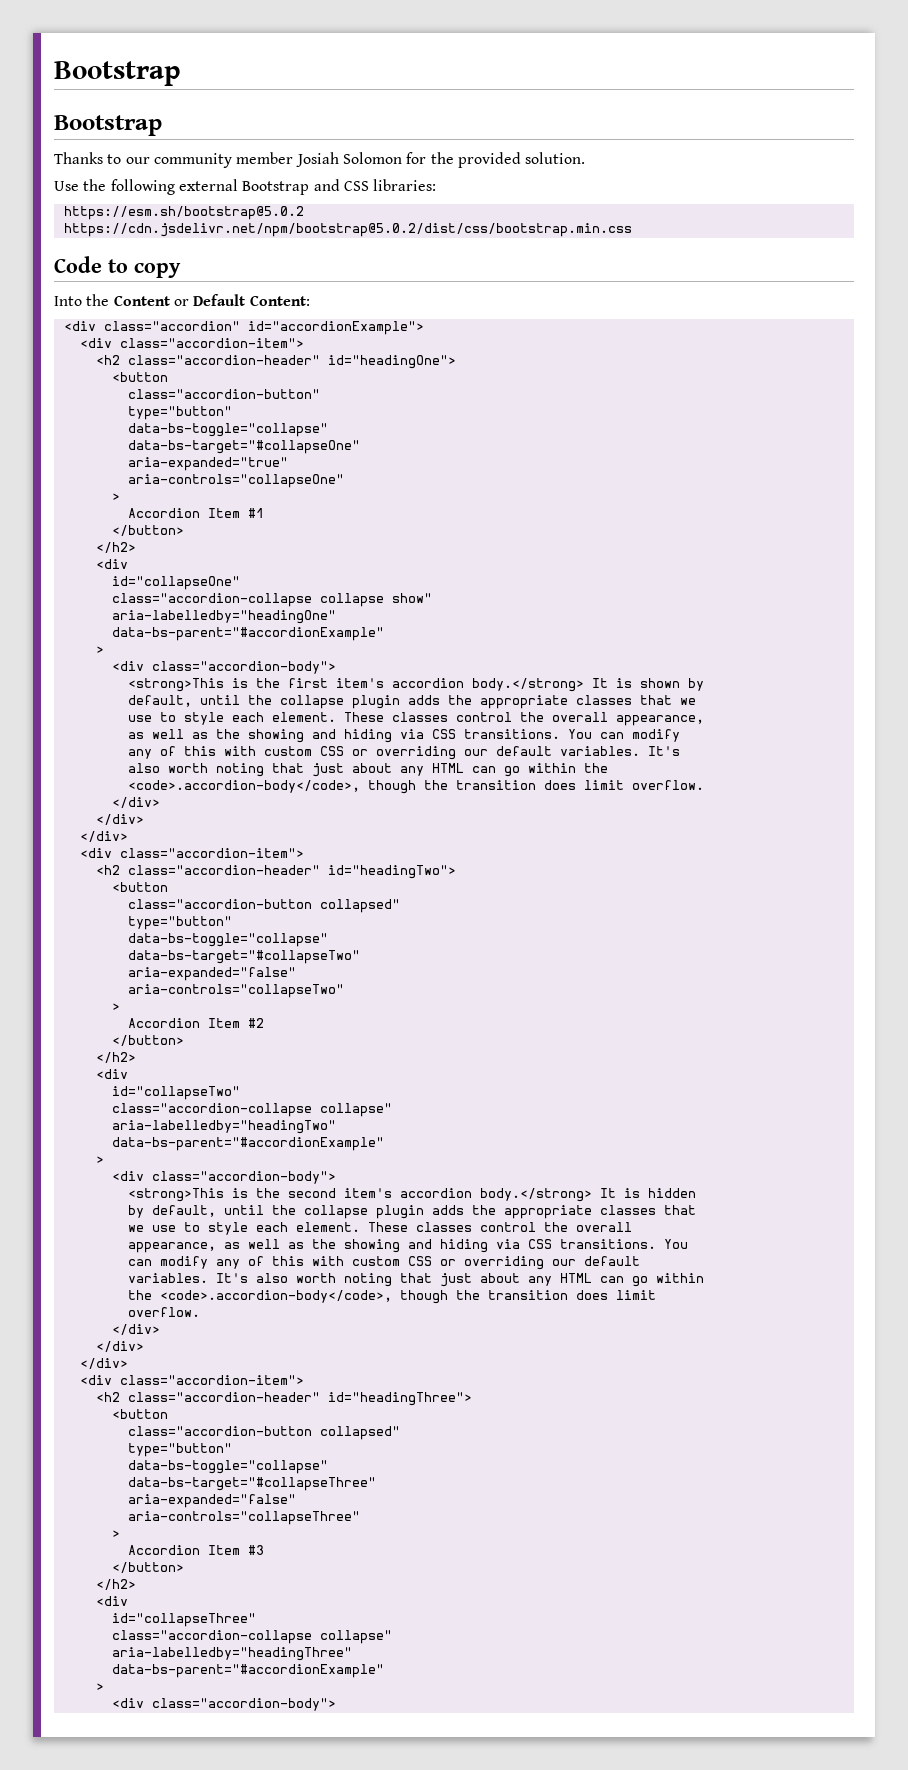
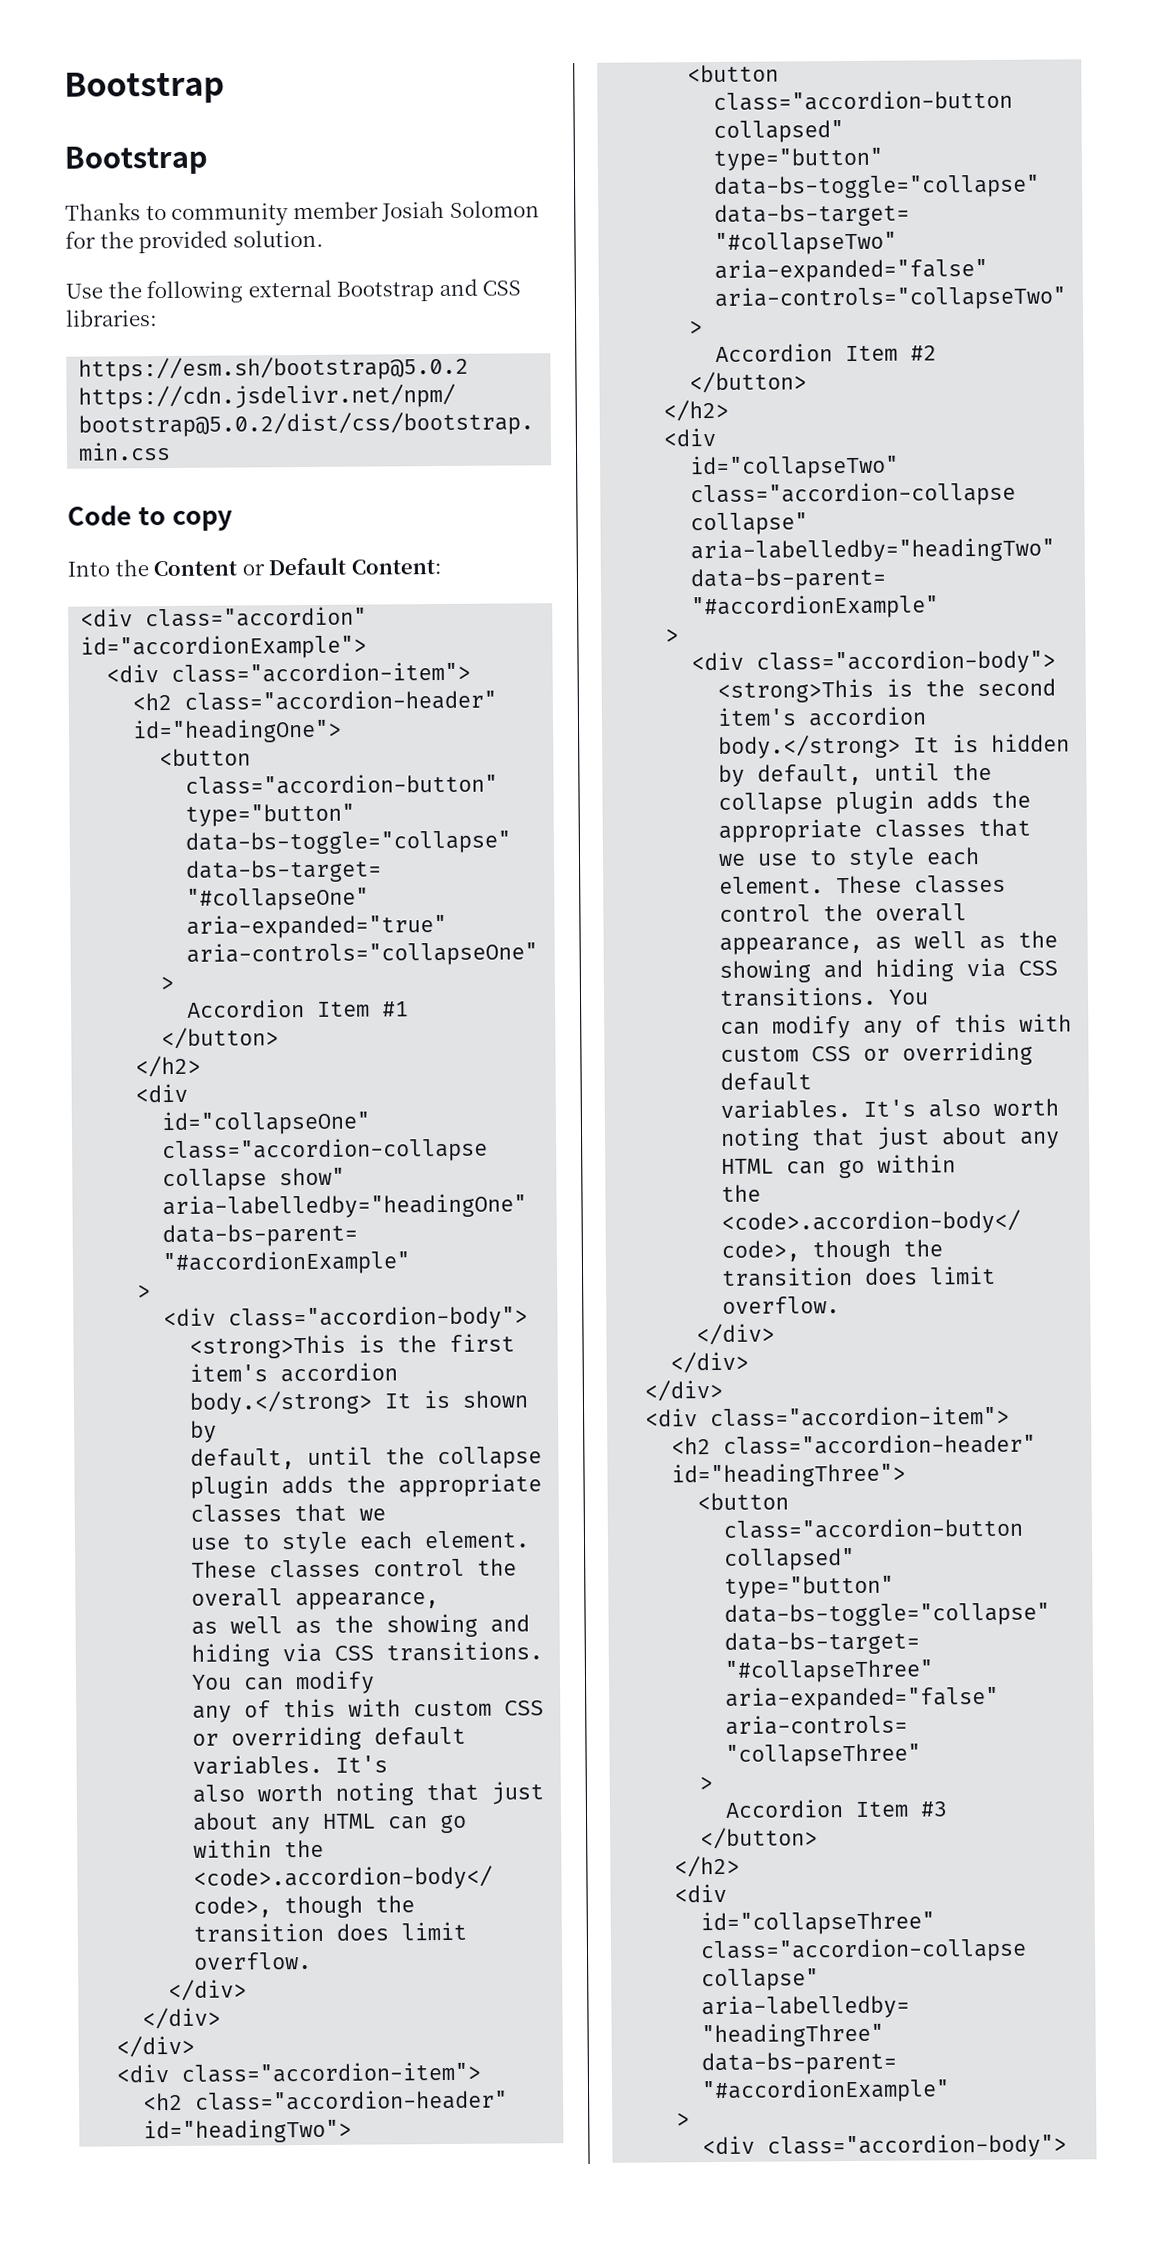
[125,157,150,164] our -> (167, 213) none
[463,749,488,756] our -> (363, 1738) none
[551,1259,576,1266] our -> (1034, 1053) none

